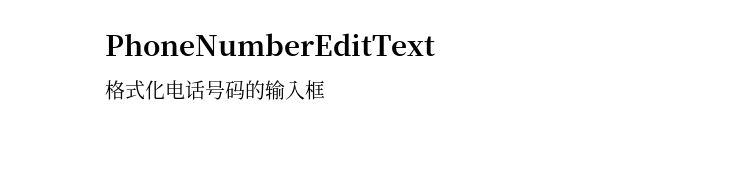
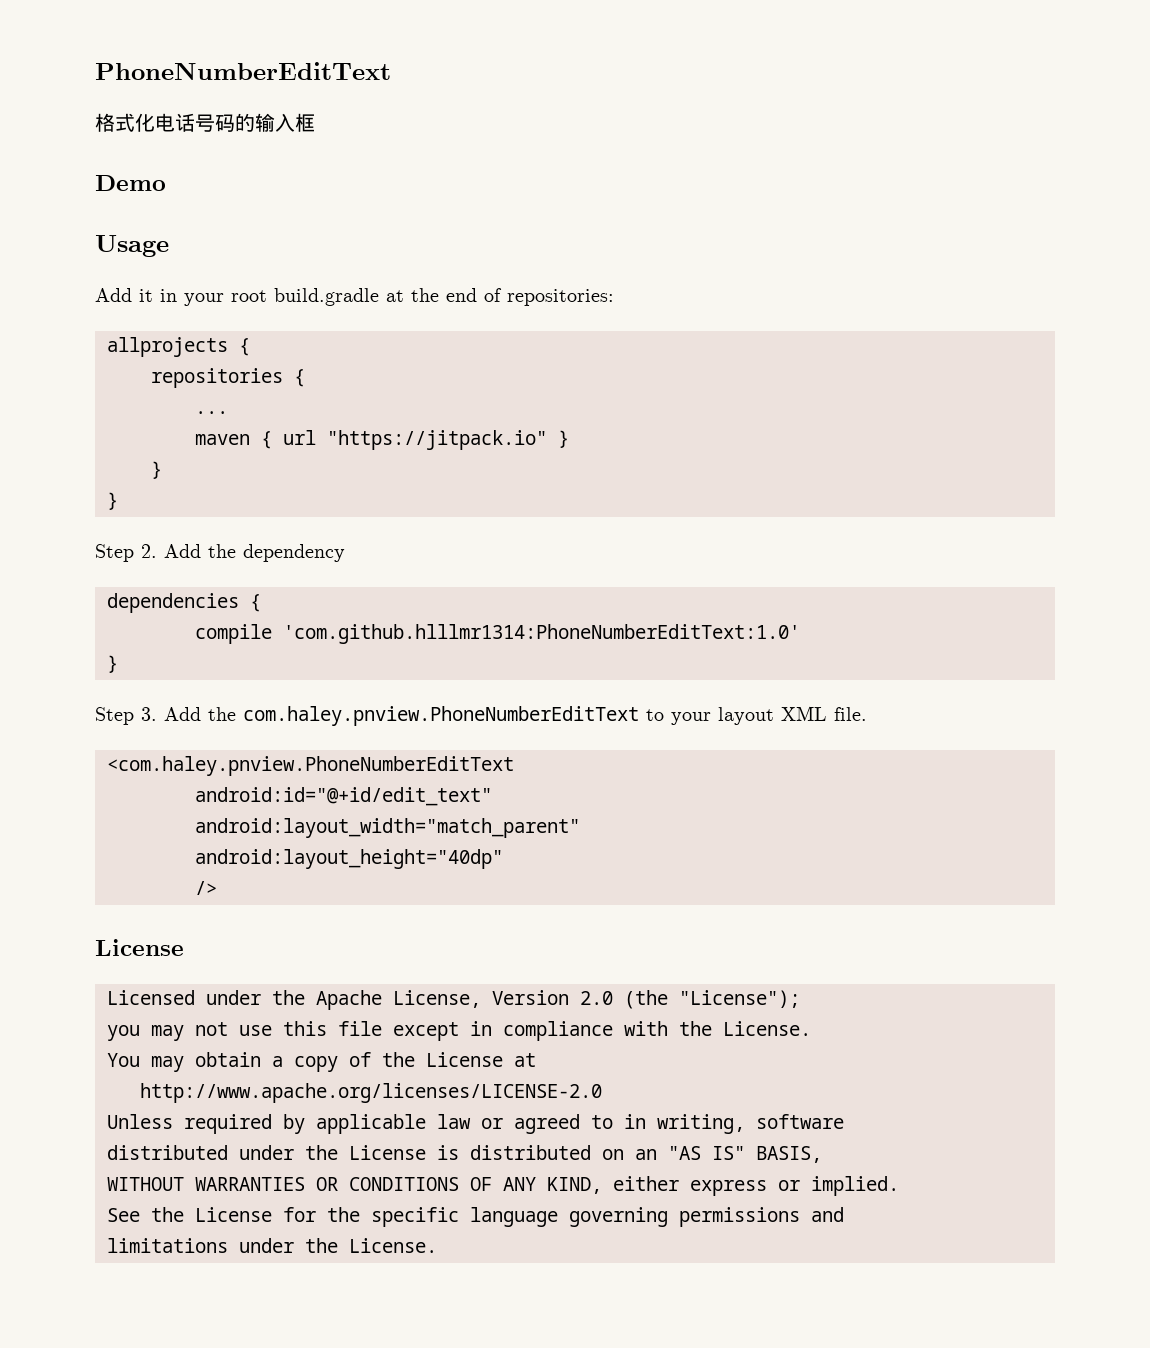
(325, 90) none -> [95,175,166,191] [95,235,169,257] [95,288,614,306] [107,337,250,357] [151,368,305,388] [195,411,228,414] [195,430,569,450] [151,461,162,479] [107,492,118,510] [95,544,345,562] [107,593,261,613] [195,624,800,644] [107,655,118,673] [95,706,867,726] [107,756,514,776] [195,787,492,806] [195,818,580,838] [195,849,503,869] [195,881,217,895] [95,939,184,956] [107,990,800,1010] [107,1021,811,1041] [107,1052,536,1072] [140,1083,602,1103] [107,1114,844,1134] [107,1145,822,1163] [107,1176,899,1196] [107,1207,844,1227] [107,1238,437,1253] // Demo // Usage // Add it in your root build.gradle at the end of repositories: // allprojects { // repositories { // ... // maven { url "https://jitpack.io" } // } // } // Step 2. Add the dependency // dependencies { // compile 'com.github.hlllmr1314:PhoneNumberEditText:1.0' // } // Step 3. Add the com.haley.pnview.PhoneNumberEditText to your layout XML file. // <com.haley.pnview.PhoneNumberEditText // android:id="@+id/edit_text" // android:layout_width="match_parent" // android:layout_height="40dp" // /> // License // Licensed under the Apache License, Version 2.0 (the "License"); // you may not use this file except in compliance with the License. // You may obtain a copy of the License at // http://www.apache.org/licenses/LICENSE-2.0 // Unless required by applicable law or agreed to in writing, software // distributed under the License is distributed on an "AS IS" BASIS, // WITHOUT WARRANTIES OR CONDITIONS OF ANY KIND, either express or implied. // See the License for the specific language governing permissions and // limitations under the License.

